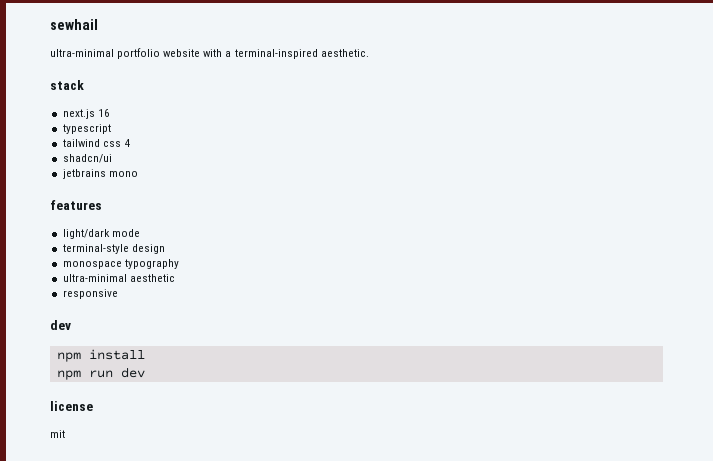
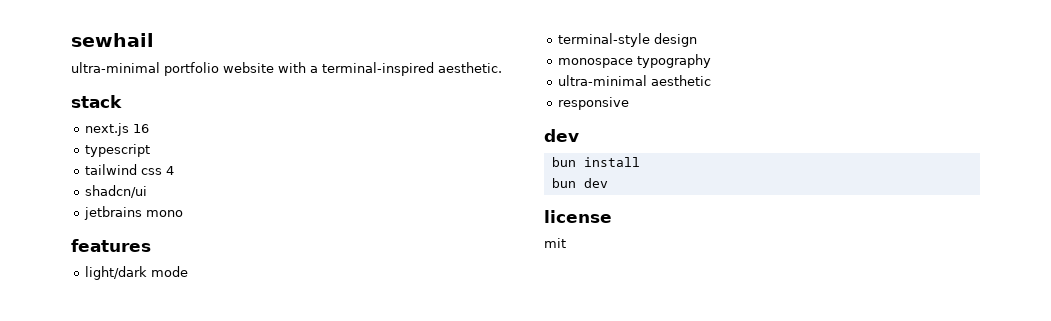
[56,352,81,362] npm -> [551,157,576,167] bun
[56,370,113,380] npm run -> [551,178,576,188] bun

